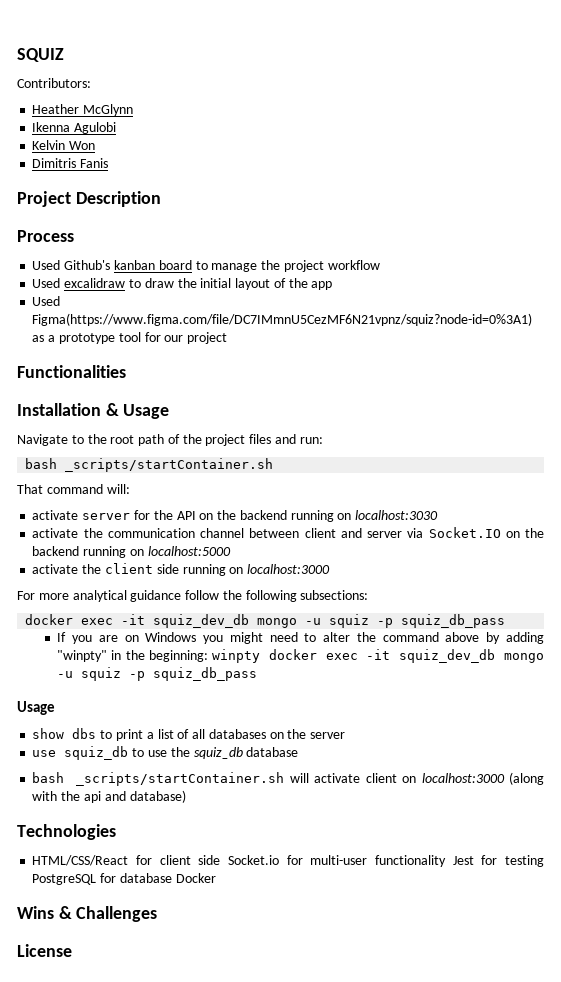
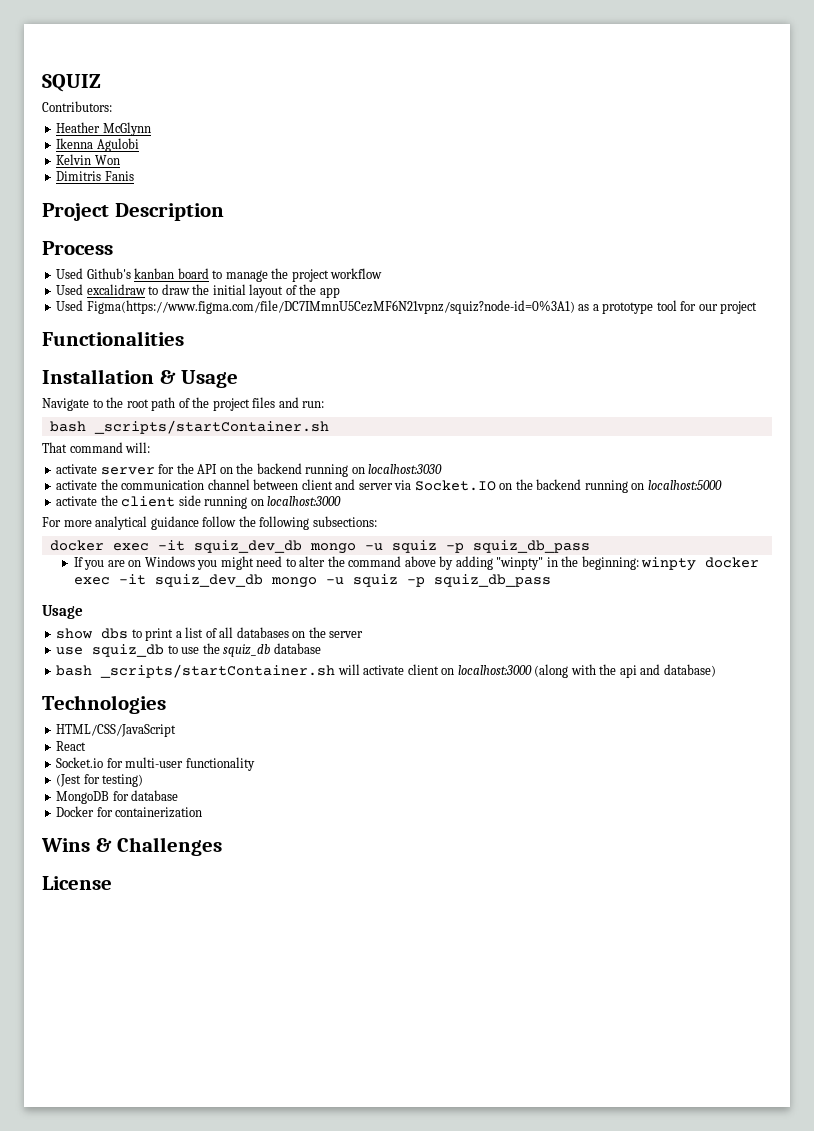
[32,855,221,866] HTML/CSS/React for client side -> [56,724,177,737] [56,741,87,751] HTML/CSS/JavaScript // React //
[452,855,545,867] [32,874,97,885] Jest for testing PostgreSQL -> [56,774,144,787] [56,791,110,804] // (Jest for testing) // MongoDB
(172, 878) none -> (179, 795) //
(216, 878) none -> [96,807,203,818] for containerization

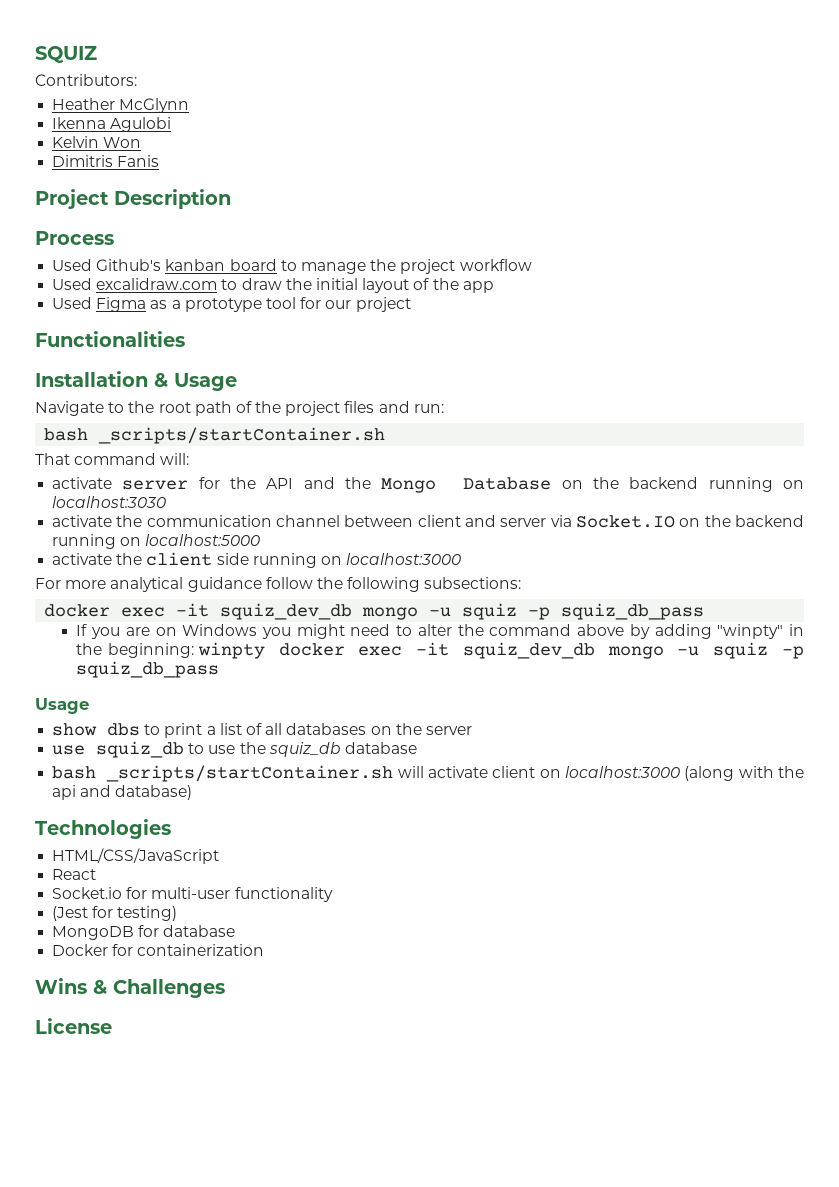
[86,284,146,295] excalidraw -> [96,278,218,290] excalidraw.com
[86,300,575,314] Figma(https://www.figma.com/file/DC7IMmnU5CezMF6N21vpnz/squiz?node-id=0%3A1) -> [96,297,147,312] Figma
(218, 469) none -> [303,477,552,493] and the Mongo Database

